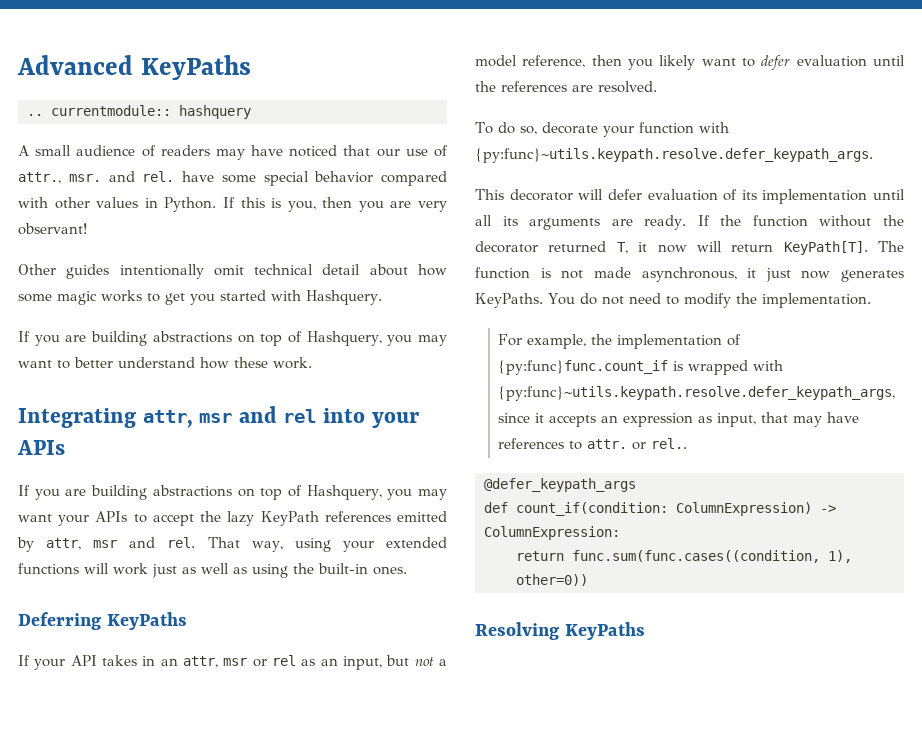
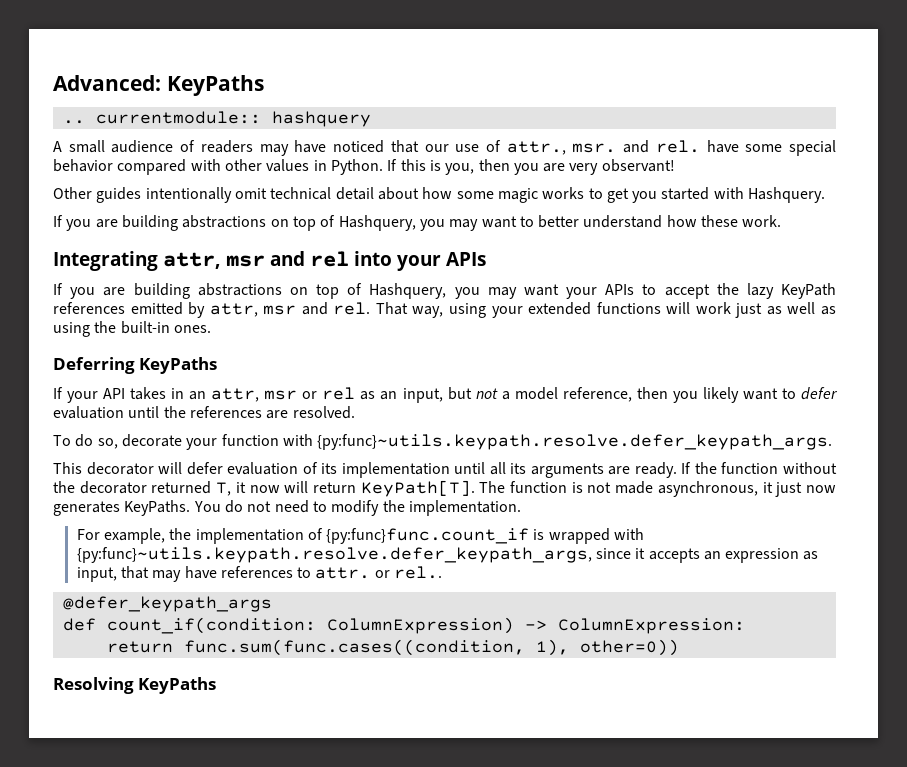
[17,55,133,75] Advanced -> [53,75,161,91] Advanced:

